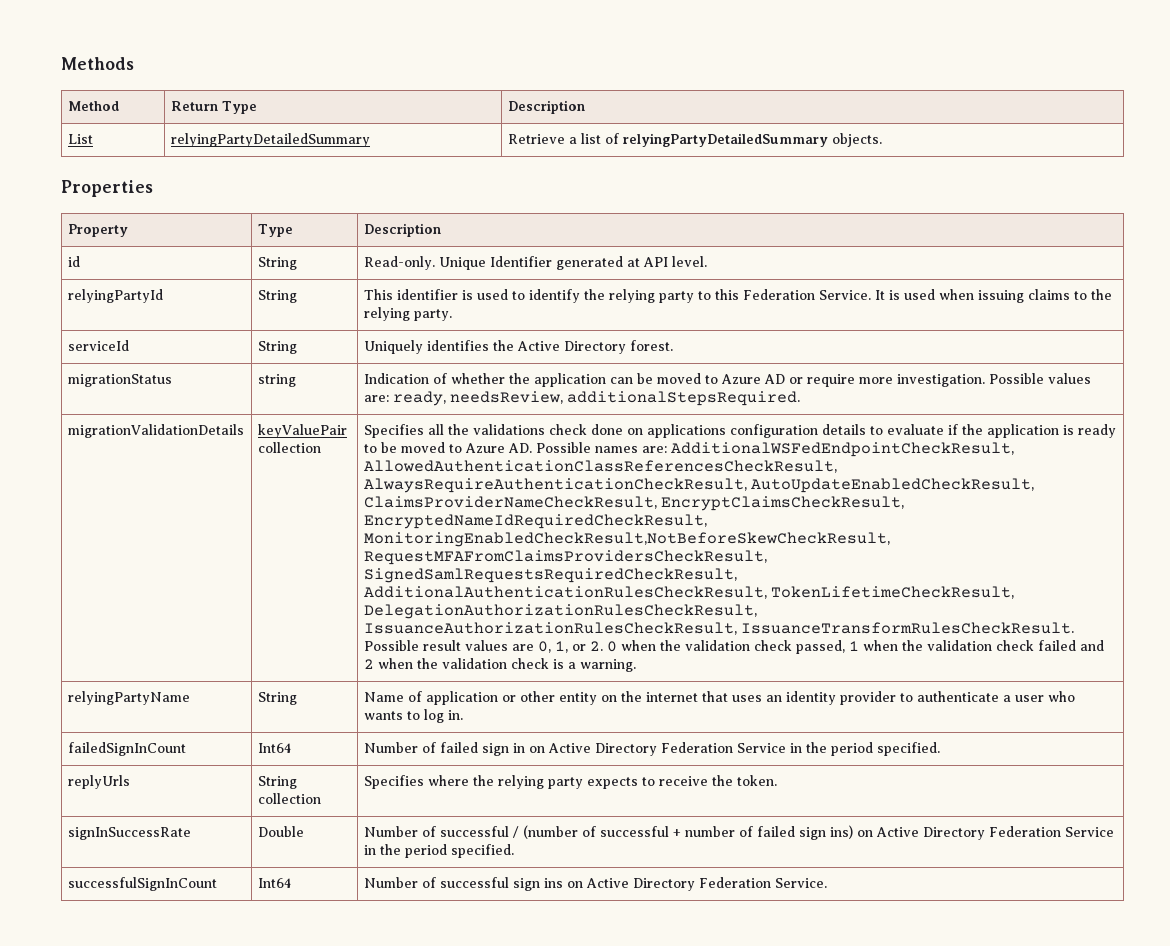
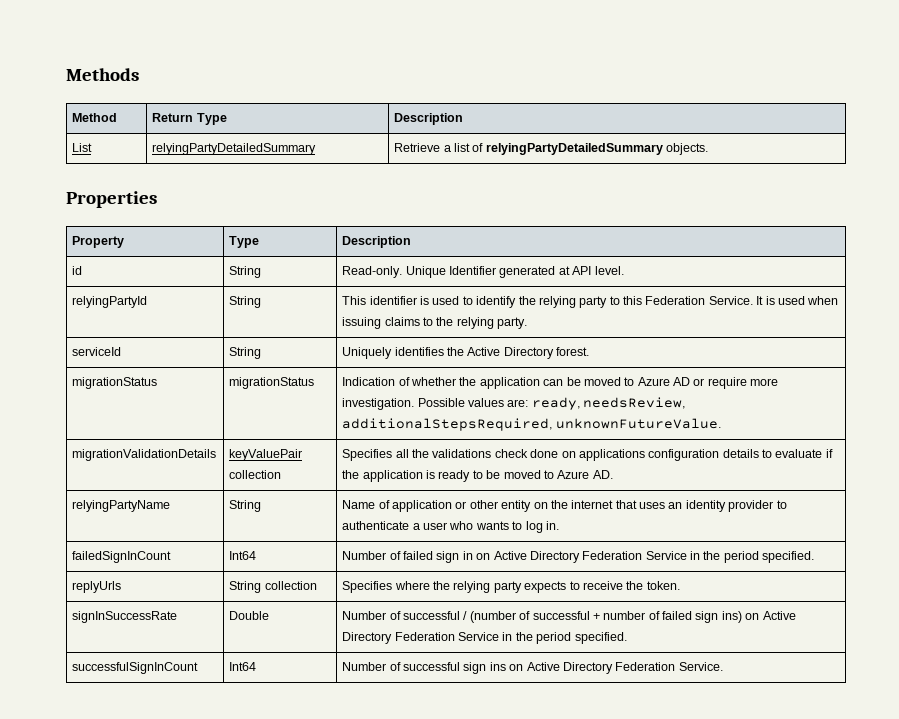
[257,374,296,387] string -> [229,377,315,389] migrationStatus
[566,391,800,406] additionalStepsRequired. -> [342,418,721,431] additionalStepsRequired, unknownFutureValue.
[535,442,1014,457] [363,460,837,473] [363,478,1034,493] [363,496,904,511] [363,514,707,529] [363,532,890,547] [363,550,767,565] [363,568,737,583] [363,586,1014,599] [363,604,757,619] [363,622,1074,635] [363,640,1104,654] [363,658,636,672] Possible names are: AdditionalWSFedEndpointCheckResult, AllowedAuthenticationClassReferencesCheckResult, AlwaysRequireAuthenticationCheckResult, AutoUpdateEnabledCheckResult, ClaimsProviderNameCheckResult, EncryptClaimsCheckResult, EncryptedNameIdRequiredCheckResult, MonitoringEnabledCheckResult,NotBeforeSkewCheckResult, RequestMFAFromClaimsProvidersCheckResult, SignedSamlRequestsRequiredCheckResult, AdditionalAuthenticationRulesCheckResult, TokenLifetimeCheckResult, DelegationAuthorizationRulesCheckResult, IssuanceAuthorizationRulesCheckResult, IssuanceTransformRulesCheckResult. Possible result values are 0, 1, or 2. 0 when the validation check passed, 1 when the validation check failed and 2 when the validation check is a warning. -> (613, 474) none

